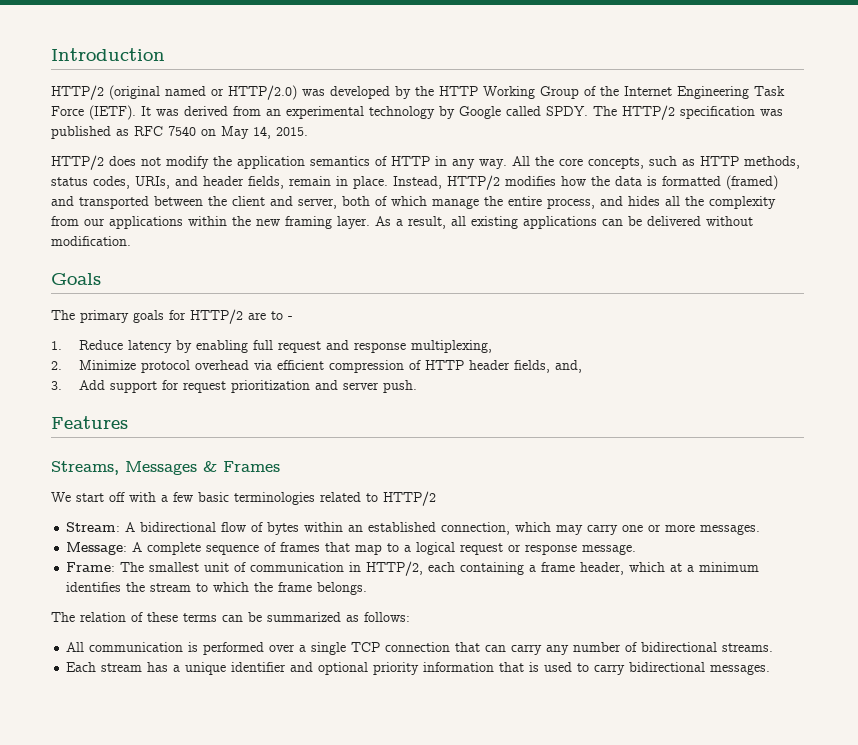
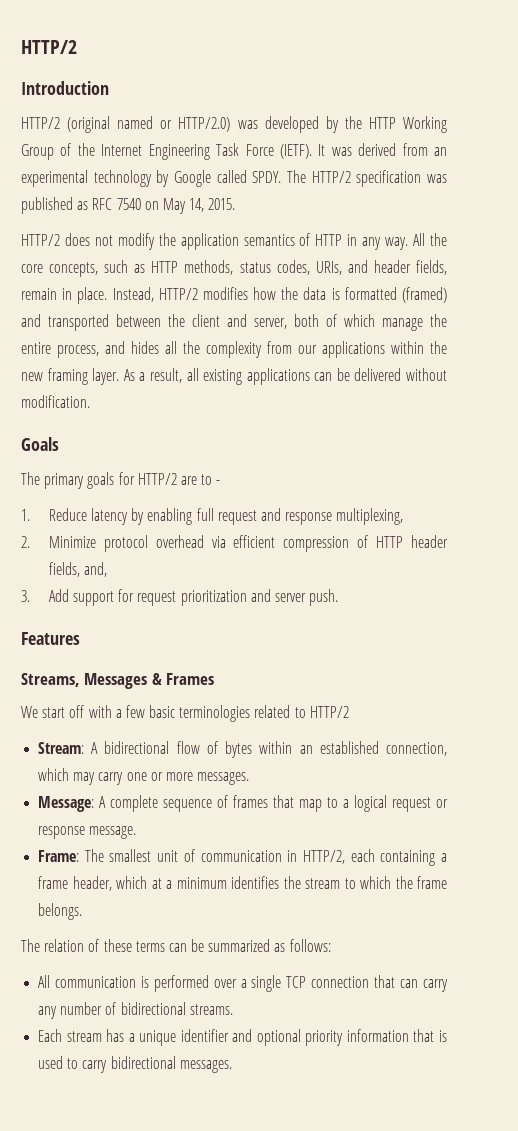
(51, 54) none -> [21,40,77,54] HTTP/2 //

